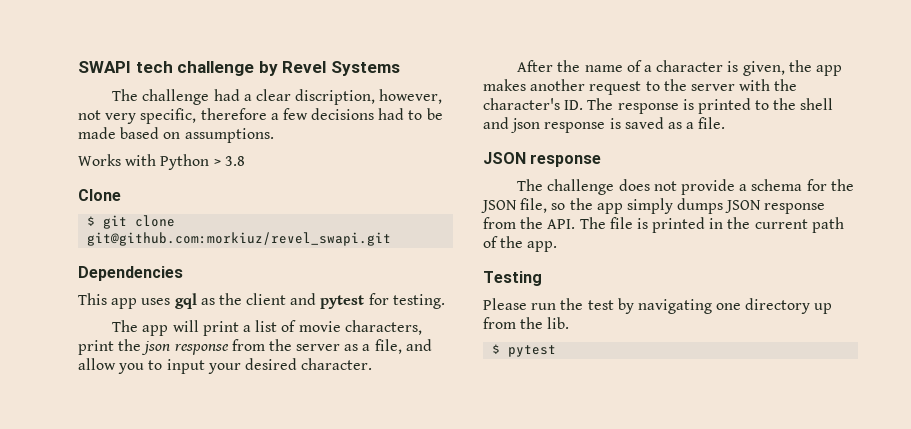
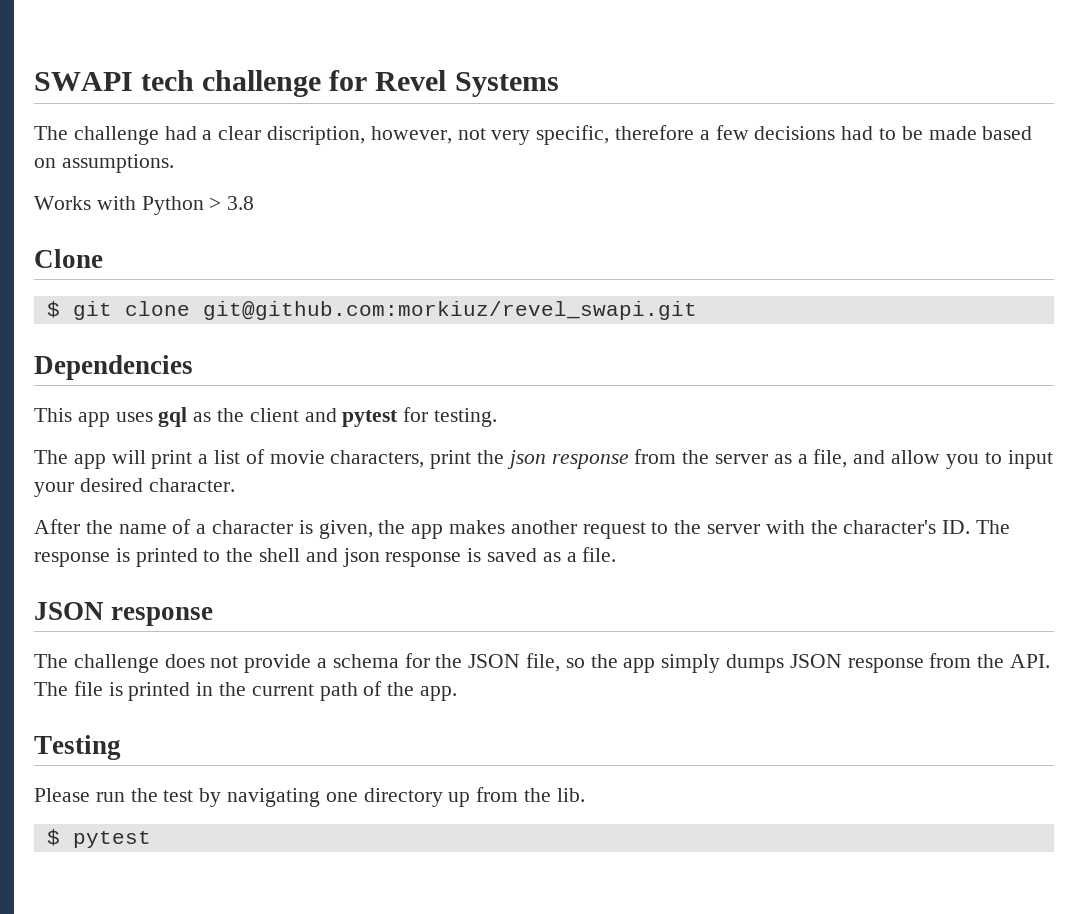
[258,61,278,76] by -> [329,70,368,91] for

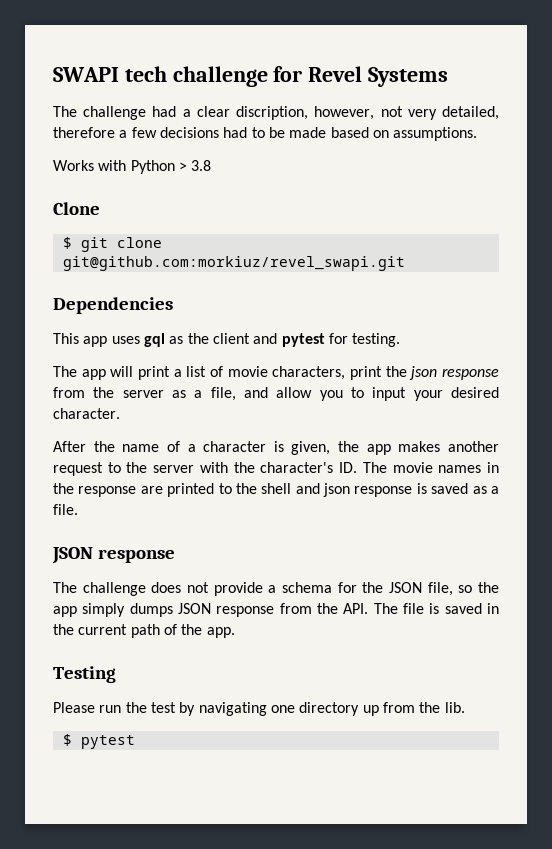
[536,125,610,145] specific, -> [442,106,500,120] detailed,
[34,548,130,567] response is -> [392,462,500,473] [53,483,163,497] movie names in the response are
[128,682,191,701] printed -> [444,603,482,614] saved

